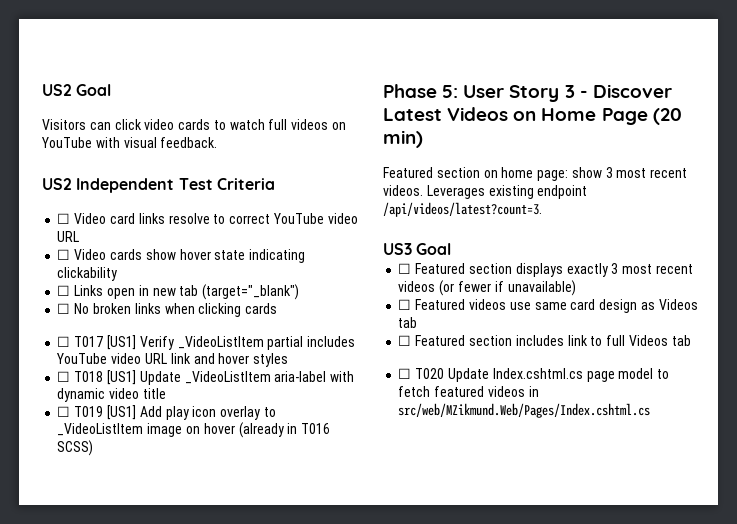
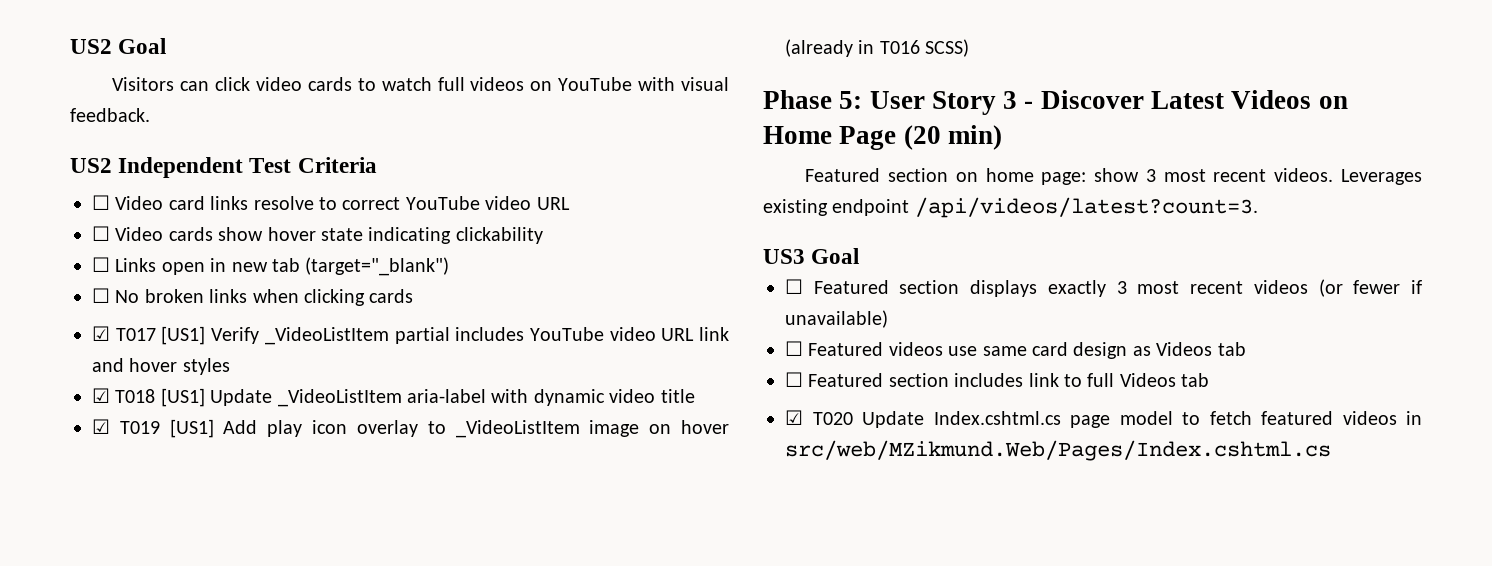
[57,336,71,347] ☐ -> [92,326,110,341] ☑
[57,371,71,382] ☐ -> [92,388,110,403] ☑
[57,406,71,417] ☐ -> [92,419,110,434] ☑
[398,368,412,379] ☐ -> [785,410,803,425] ☑

